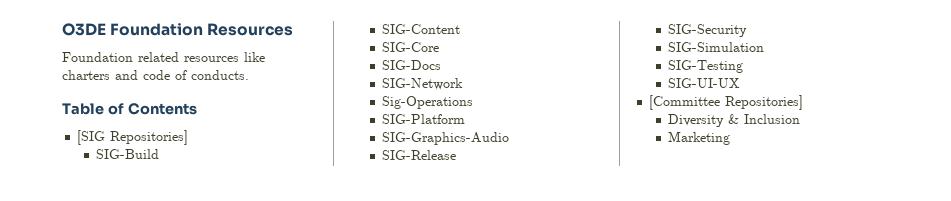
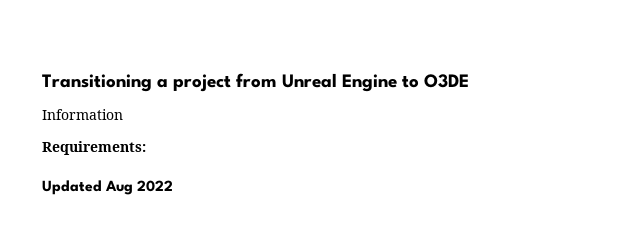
[62,23,294,36] [62,52,265,62] [62,70,249,80] [62,103,197,115] [77,130,189,145] [96,149,160,159] [382,24,461,34] [382,42,440,52] [382,60,442,70] [382,78,464,90] [382,96,474,109] [382,114,466,124] [382,132,510,145] [382,150,457,160] [668,24,748,37] [668,42,765,52] [668,60,744,73] [668,78,741,88] [649,95,804,110] [668,114,801,127] [668,131,731,145] O3DE Foundation Resources // Foundation related resources like charters and code of conducts. // Table of Contents // [SIG Repositories] // SIG-Build // SIG-Content // SIG-Core // SIG-Docs // SIG-Network // Sig-Operations // SIG-Platform // SIG-Graphics-Audio // SIG-Release // SIG-Security // SIG-Simulation // SIG-Testing // SIG-UI-UX // [Committee Repositories] // Diversity & Inclusion // Marketing -> [42,73,469,92] [42,109,123,120] [42,141,146,155] [42,180,174,195] Transitioning a project from Unreal Engine to O3DE // Information // Requirements: // Updated Aug 2022

